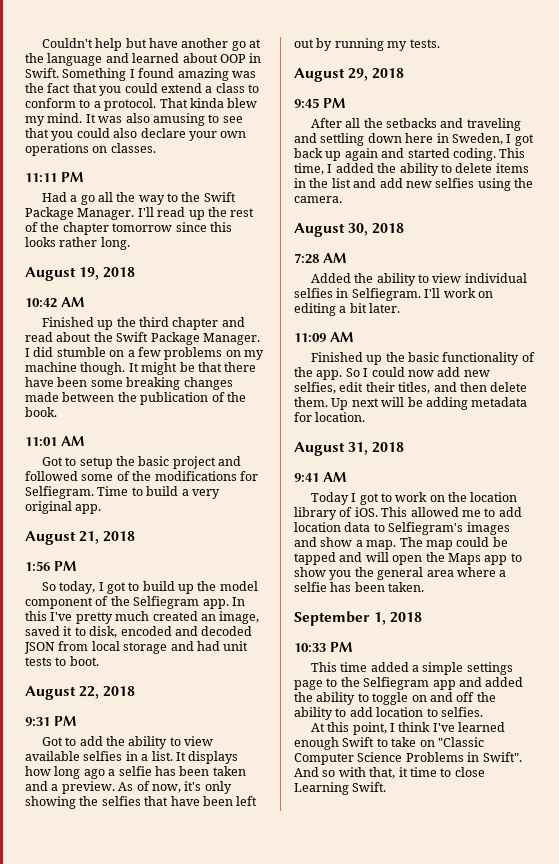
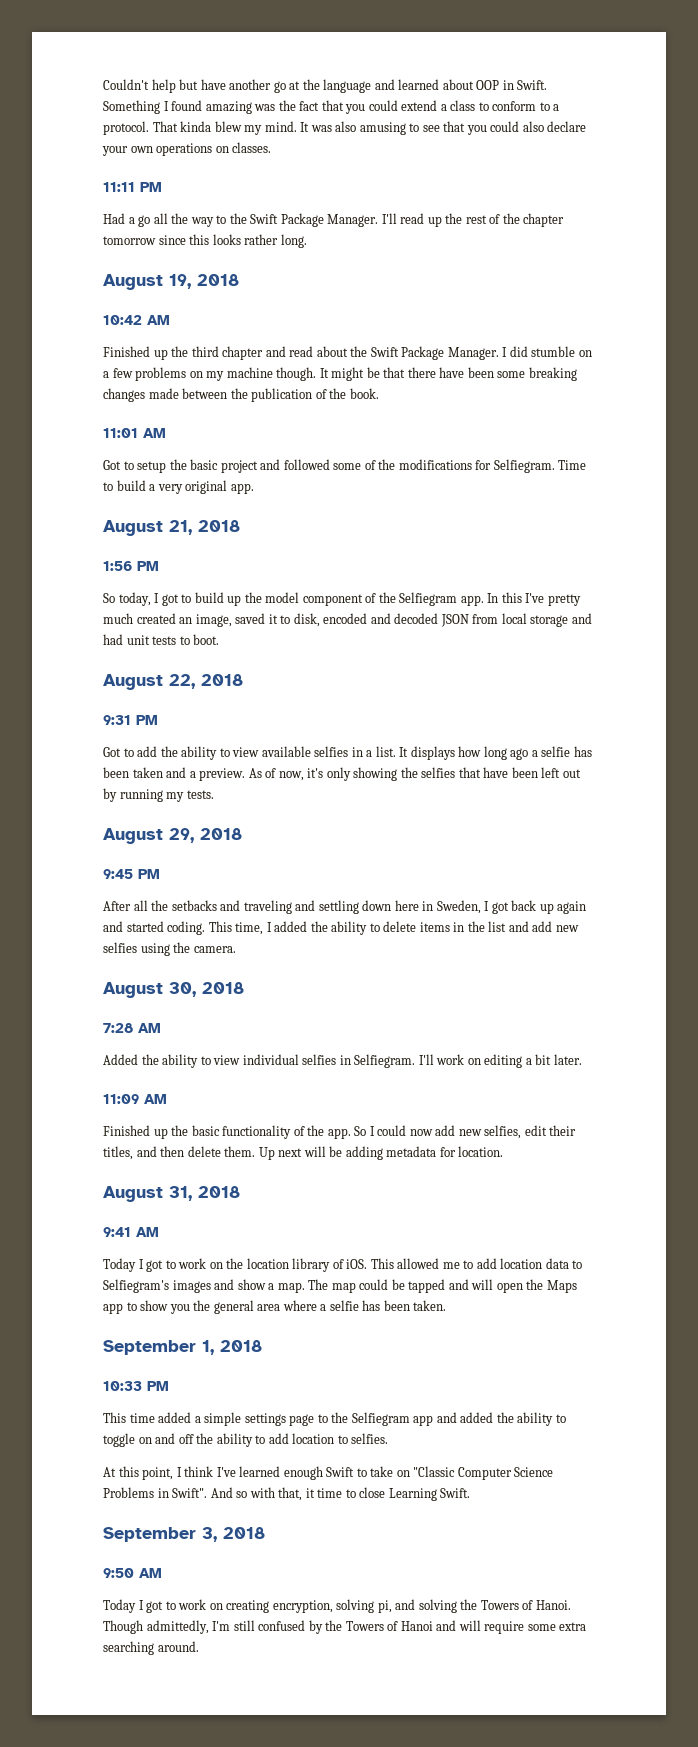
(387, 787) none -> [103,1527,265,1542] [103,1568,162,1578] [103,1599,571,1613] [103,1620,587,1634] [103,1641,199,1655] // September 3, 2018 // 9:50 AM // Today I got to work on creating encryption, solving pi, and solving the Towers of Hanoi. Though admittedly, I'm still confused by the Towers of Hanoi and will require some extra searching around.

